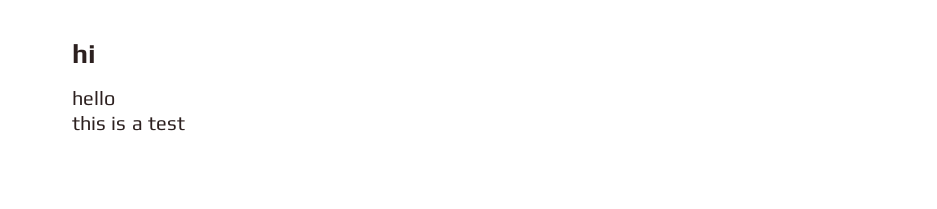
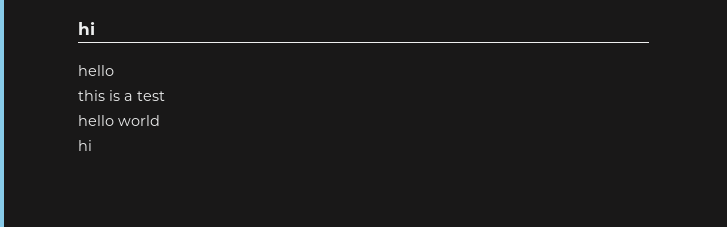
(186, 124) none -> [78,115,160,126] [78,140,92,151] // hello world // hi

